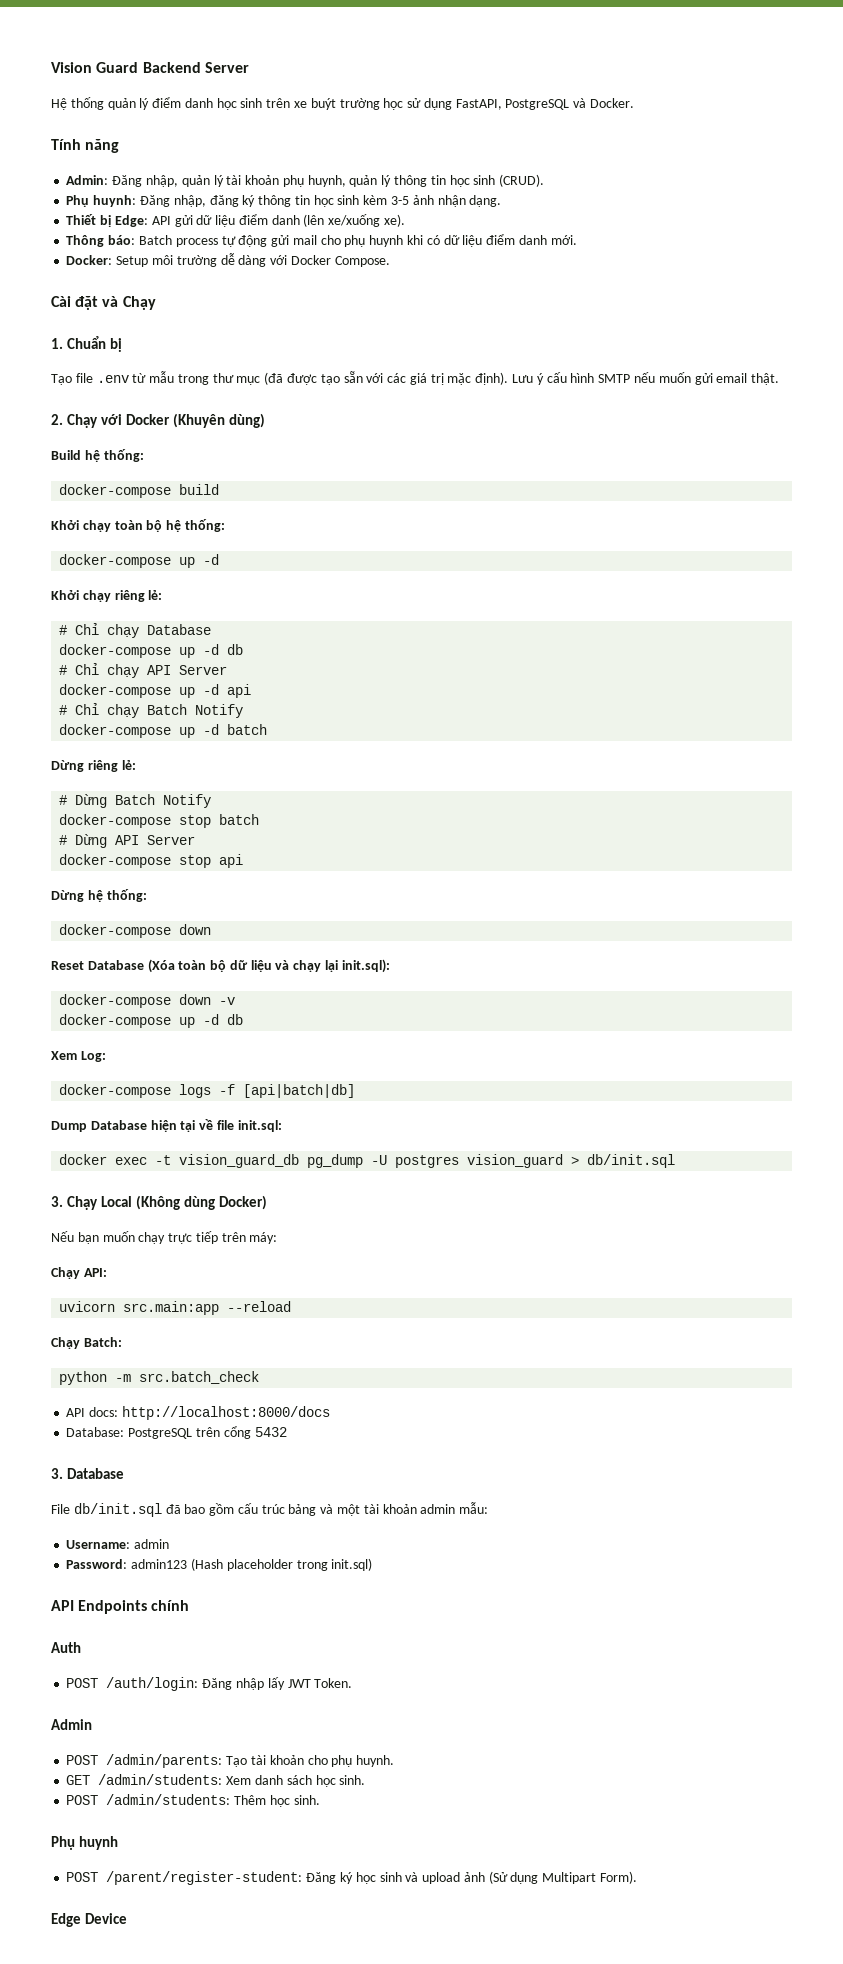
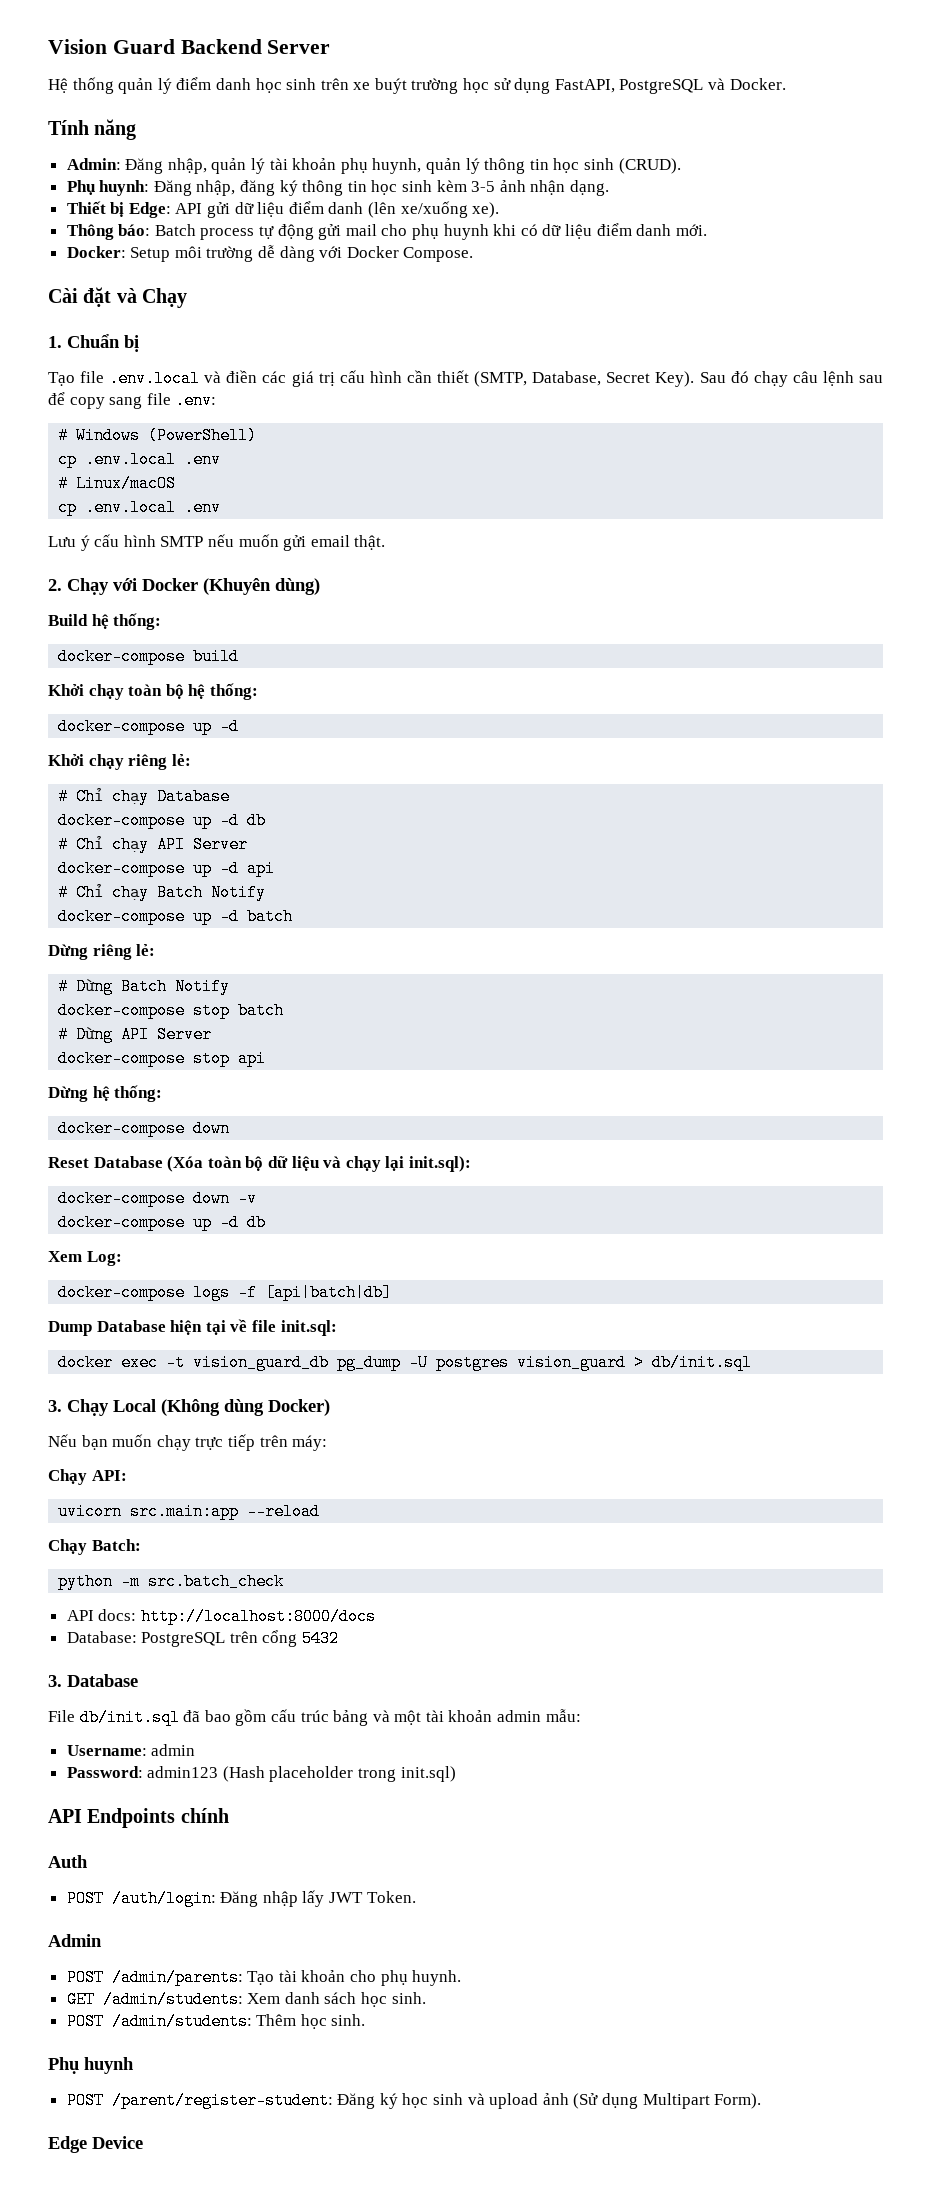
[96,371,509,385] .env từ mẫu trong thư mục (đã được tạo sẵn với các giá trị mặc định). -> [109,370,883,387] [48,392,217,409] [58,427,258,444] [58,451,222,468] [58,475,177,492] [58,499,222,516] .env.local và điền các giá trị cấu hình cần thiết (SMTP, Database, Secret Key). Sau đó chạy câu lệnh sau để copy sang file .env: // # Windows (PowerShell) // cp .env.local .env // # Linux/macOS // cp .env.local .env //

